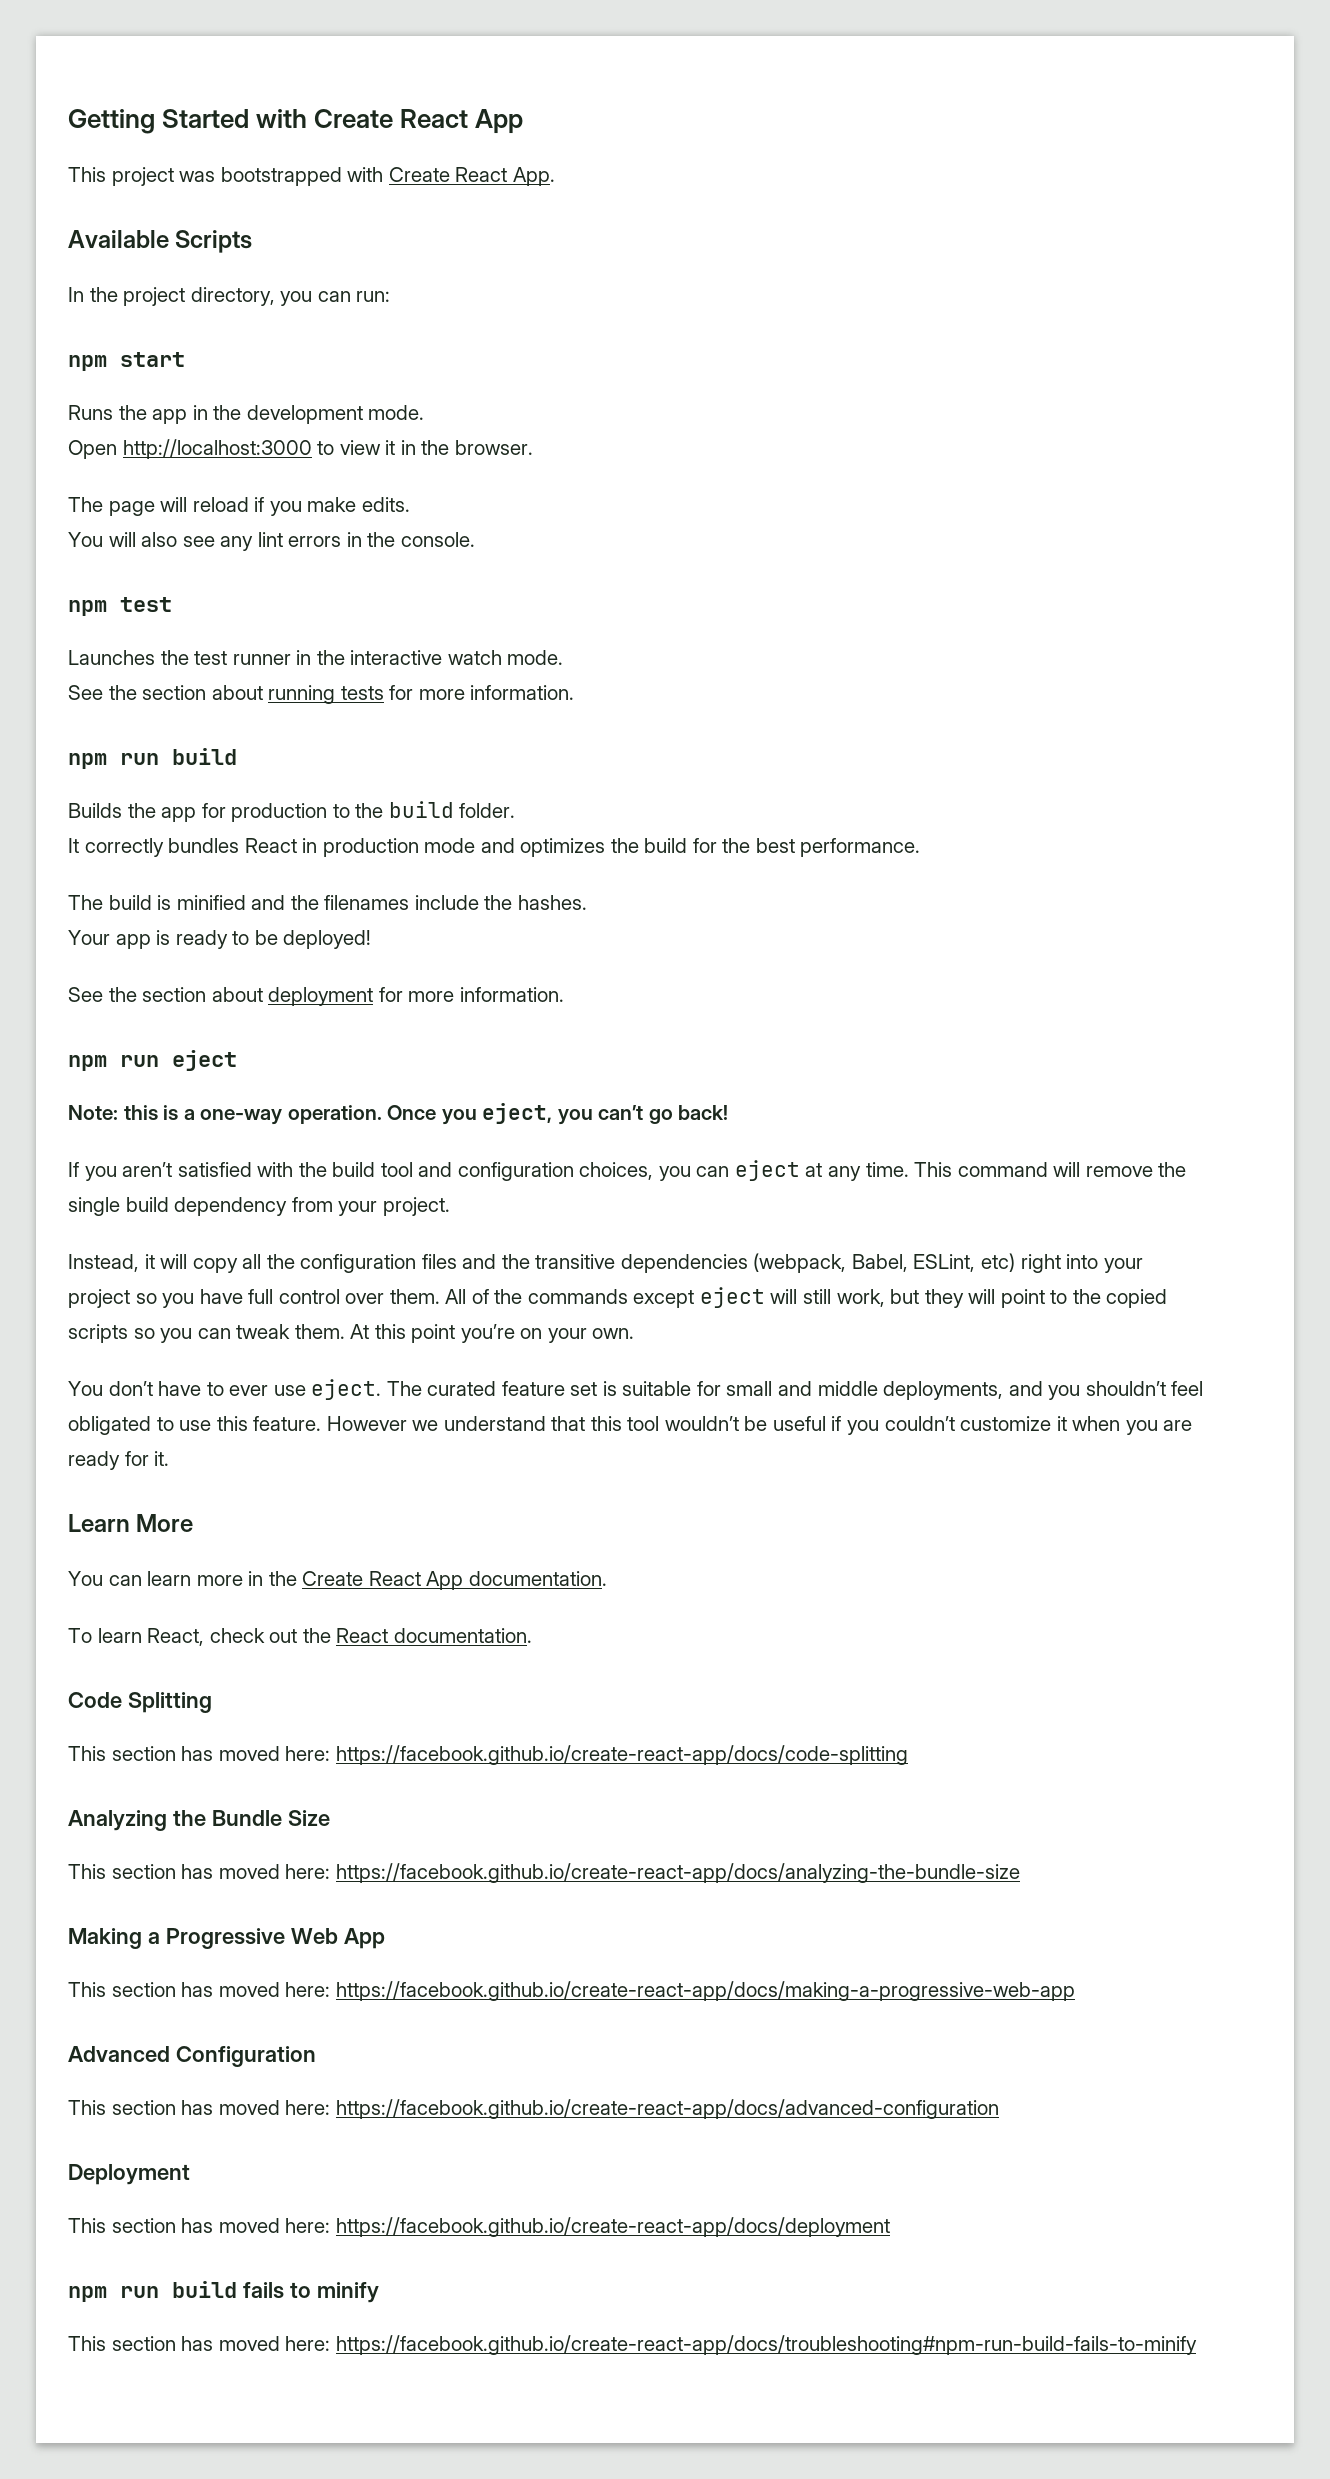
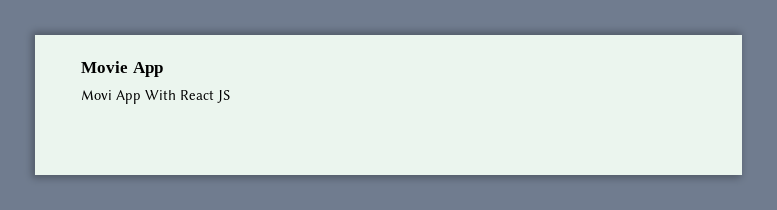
[68,109,524,134] [68,167,555,186] [68,230,253,253] [68,287,391,306] [68,352,185,371] [68,405,425,424] [68,439,533,459] [68,497,410,516] [68,532,475,551] [68,597,172,616] [68,650,564,665] [68,685,575,704] [68,748,237,769] [68,801,516,822] [68,838,921,857] [68,895,587,910] [68,930,372,949] [68,987,564,1006] [68,1050,237,1071] [68,1103,729,1125] [68,1160,1187,1181] [68,1197,450,1216] [68,1253,1143,1273] [68,1287,1168,1308] [68,1324,635,1343] [68,1379,1204,1400] [68,1416,1193,1435] [68,1451,170,1470] [68,1514,194,1532] [68,1571,607,1590] [68,1628,532,1646] [68,1692,212,1713] [68,1745,908,1765] [68,1810,330,1831] [68,1863,1020,1883] [68,1928,385,1949] [68,1981,1075,2001] [68,2046,316,2067] [68,2099,999,2119] [68,2164,190,2185] [68,2217,890,2237] [68,2281,379,2303] [68,2335,1197,2355] Getting Started with Create React App // This project was bootstrapped with Create React App. // Available Scripts // In the project directory, you can run: // npm start // Runs the app in the development mode. // Open http://localhost:3000 to view it in the browser. // The page will reload if you make edits. // You will also see any lint errors in the console. // npm test // Launches the test runner in the interactive watch mode. // See the section about running tests for more information. // npm run build // Builds the app for production to the build folder. // It correctly bundles React in production mode and optimizes the build for the best performance. // The build is minified and the filenames include the hashes. // Your app is ready to be deployed! // See the section about deployment for more information. // npm run eject // Note: this is a one-way operation. Once you eject, you can’t go back! // If you aren’t satisfied with the build tool and configuration choices, you can eject at any time. This command will remove the single build dependency from your project. // Instead, it will copy all the configuration files and the transitive dependencies (webpack, Babel, ESLint, etc) right into your project so you have full control over them. All of the commands except eject will still work, but they will point to the copied scripts so you can tweak them. At this point you’re on your own. // You don’t have to ever use eject. The curated feature set is suitable for small and middle deployments, and you shouldn’t feel obligated to use this feature. However we understand that this tool wouldn’t be useful if you couldn’t customize it when you are ready for it. // Learn More // You can learn more in the Create React App documentation. // To learn React, check out the React documentation. // Code Splitting // This section has moved here: https://facebook.github.io/create-react-app/docs/code-splitting // Analyzing the Bundle Size // This section has moved here: https://facebook.github.io/create-react-app/docs/analyzing-the-bundle-size // Making a Progressive Web App // This section has moved here: https://facebook.github.io/create-react-app/docs/making-a-progressive-web-app // Advanced Configuration // This section has moved here: https://facebook.github.io/create-react-app/docs/advanced-configuration // Deployment // This section has moved here: https://facebook.github.io/create-react-app/docs/deployment // npm run build fails to minify // This section has moved here: https://facebook.github.io/create-react-app/docs/troubleshooting#npm-run-build-fails-to-minify -> [81,61,163,77] [81,90,230,104] Movie App // Movi App With React JS

